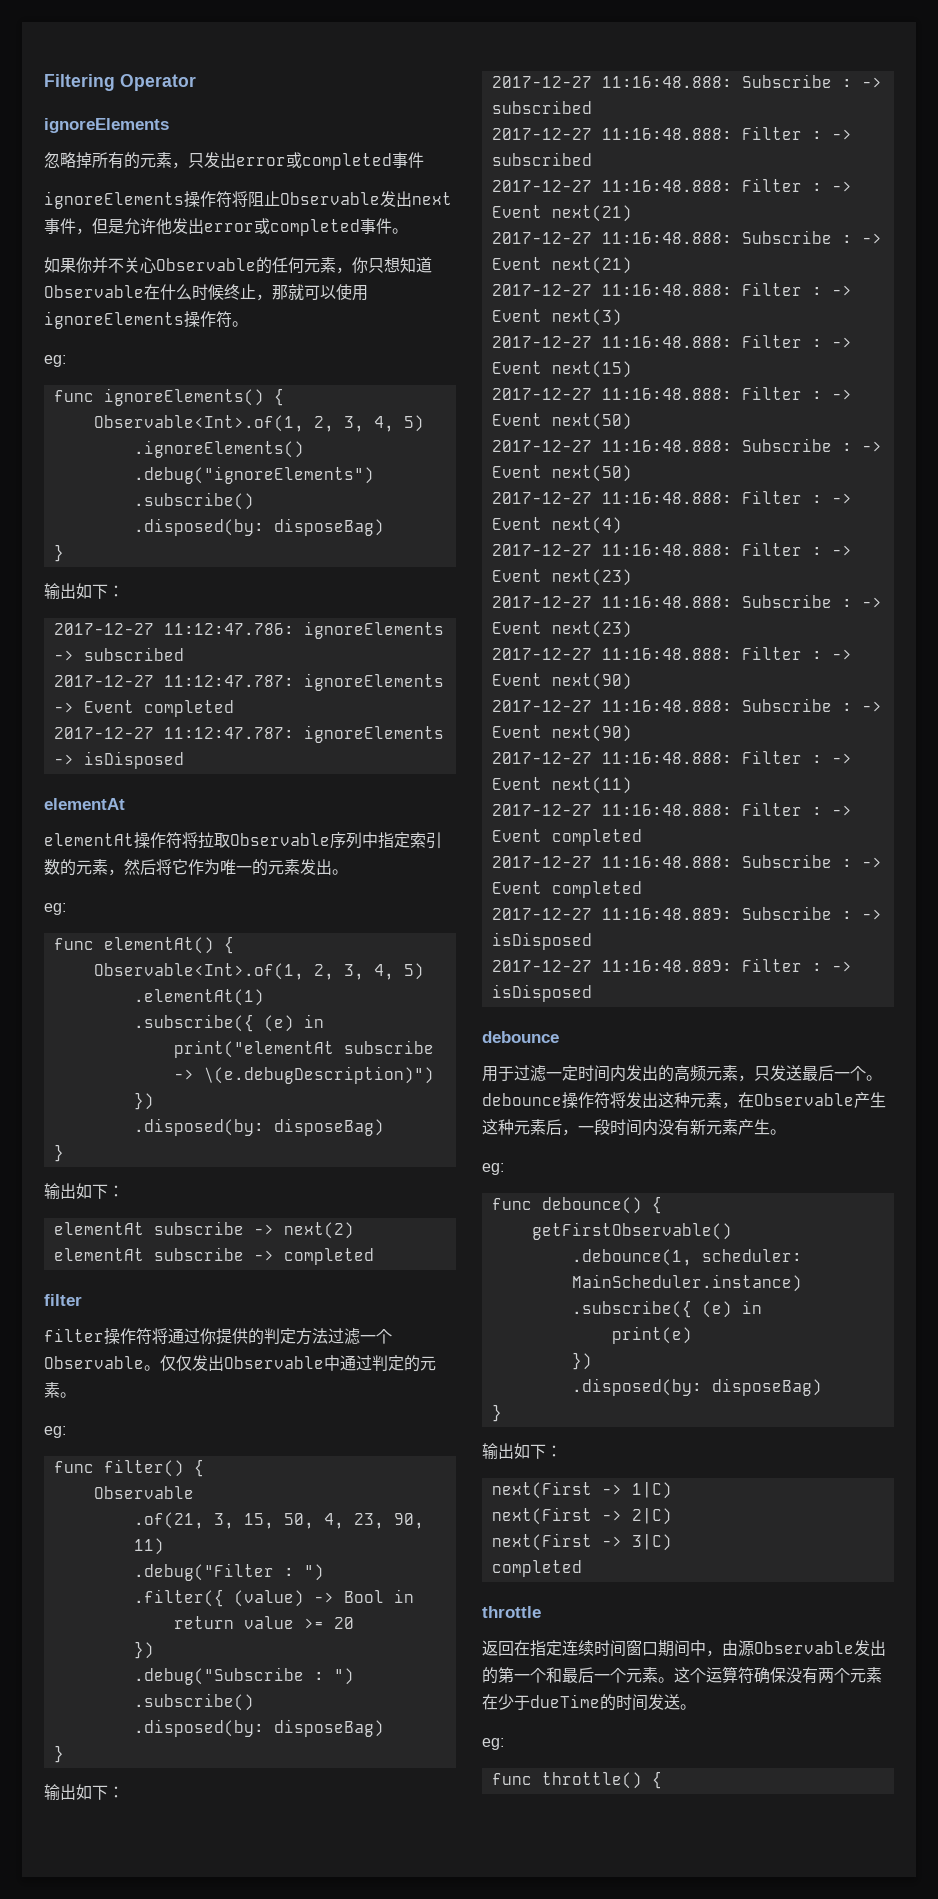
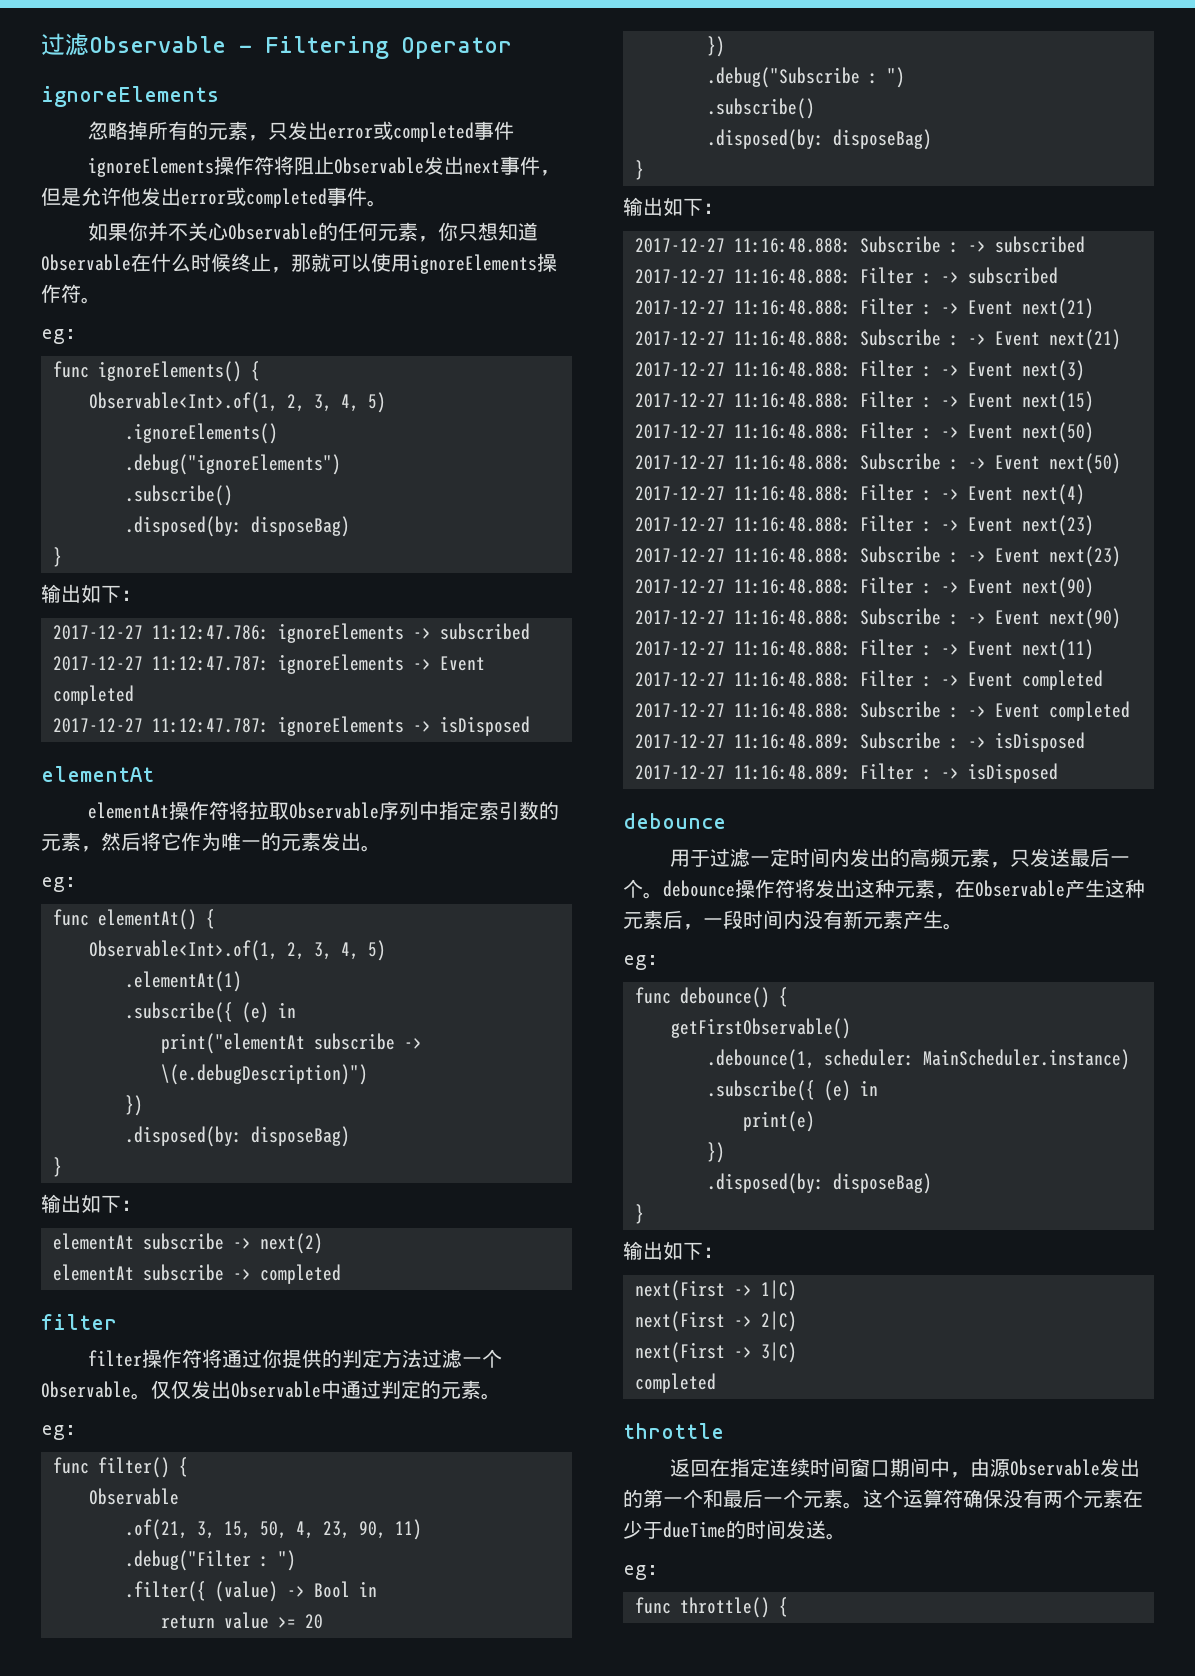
(44, 82) none -> [41,33,252,56] 过滤Observable -

